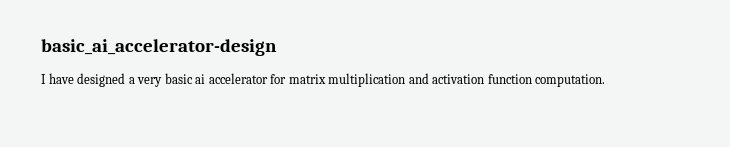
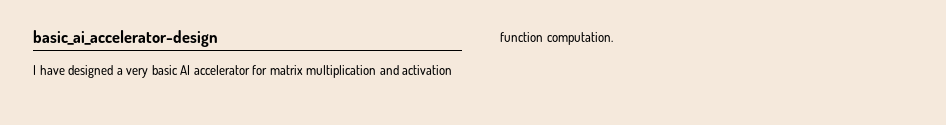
[195,74,206,84] ai -> [180,65,191,75] AI

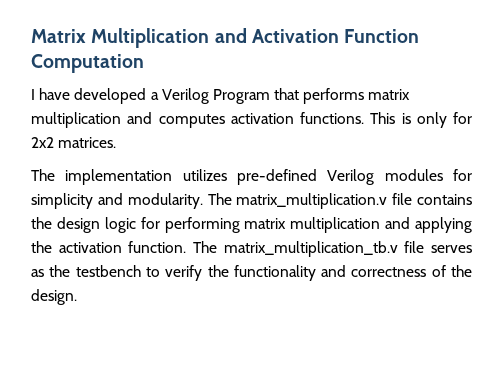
[33,30,218,47] [33,65,453,78] [500,32,613,45] basic_ai_accelerator-design // I have designed a very basic AI accelerator for matrix multiplication and activation function computation. -> [31,28,420,48] [31,54,144,73] [31,88,411,104] [31,112,472,128] [31,137,117,148] [31,169,472,185] [31,193,472,209] [31,217,472,233] [31,241,472,257] [31,265,473,281] [31,289,77,305] Matrix Multiplication and Activation Function Computation // I have developed a Verilog Program that performs matrix multiplication and computes activation functions. This is only for 2x2 matrices. // The implementation utilizes pre-defined Verilog modules for simplicity and modularity. The matrix_multiplication.v file contains the design logic for performing matrix multiplication and applying the activation function. The matrix_multiplication_tb.v file serves as the testbench to verify the functionality and correctness of the design.

